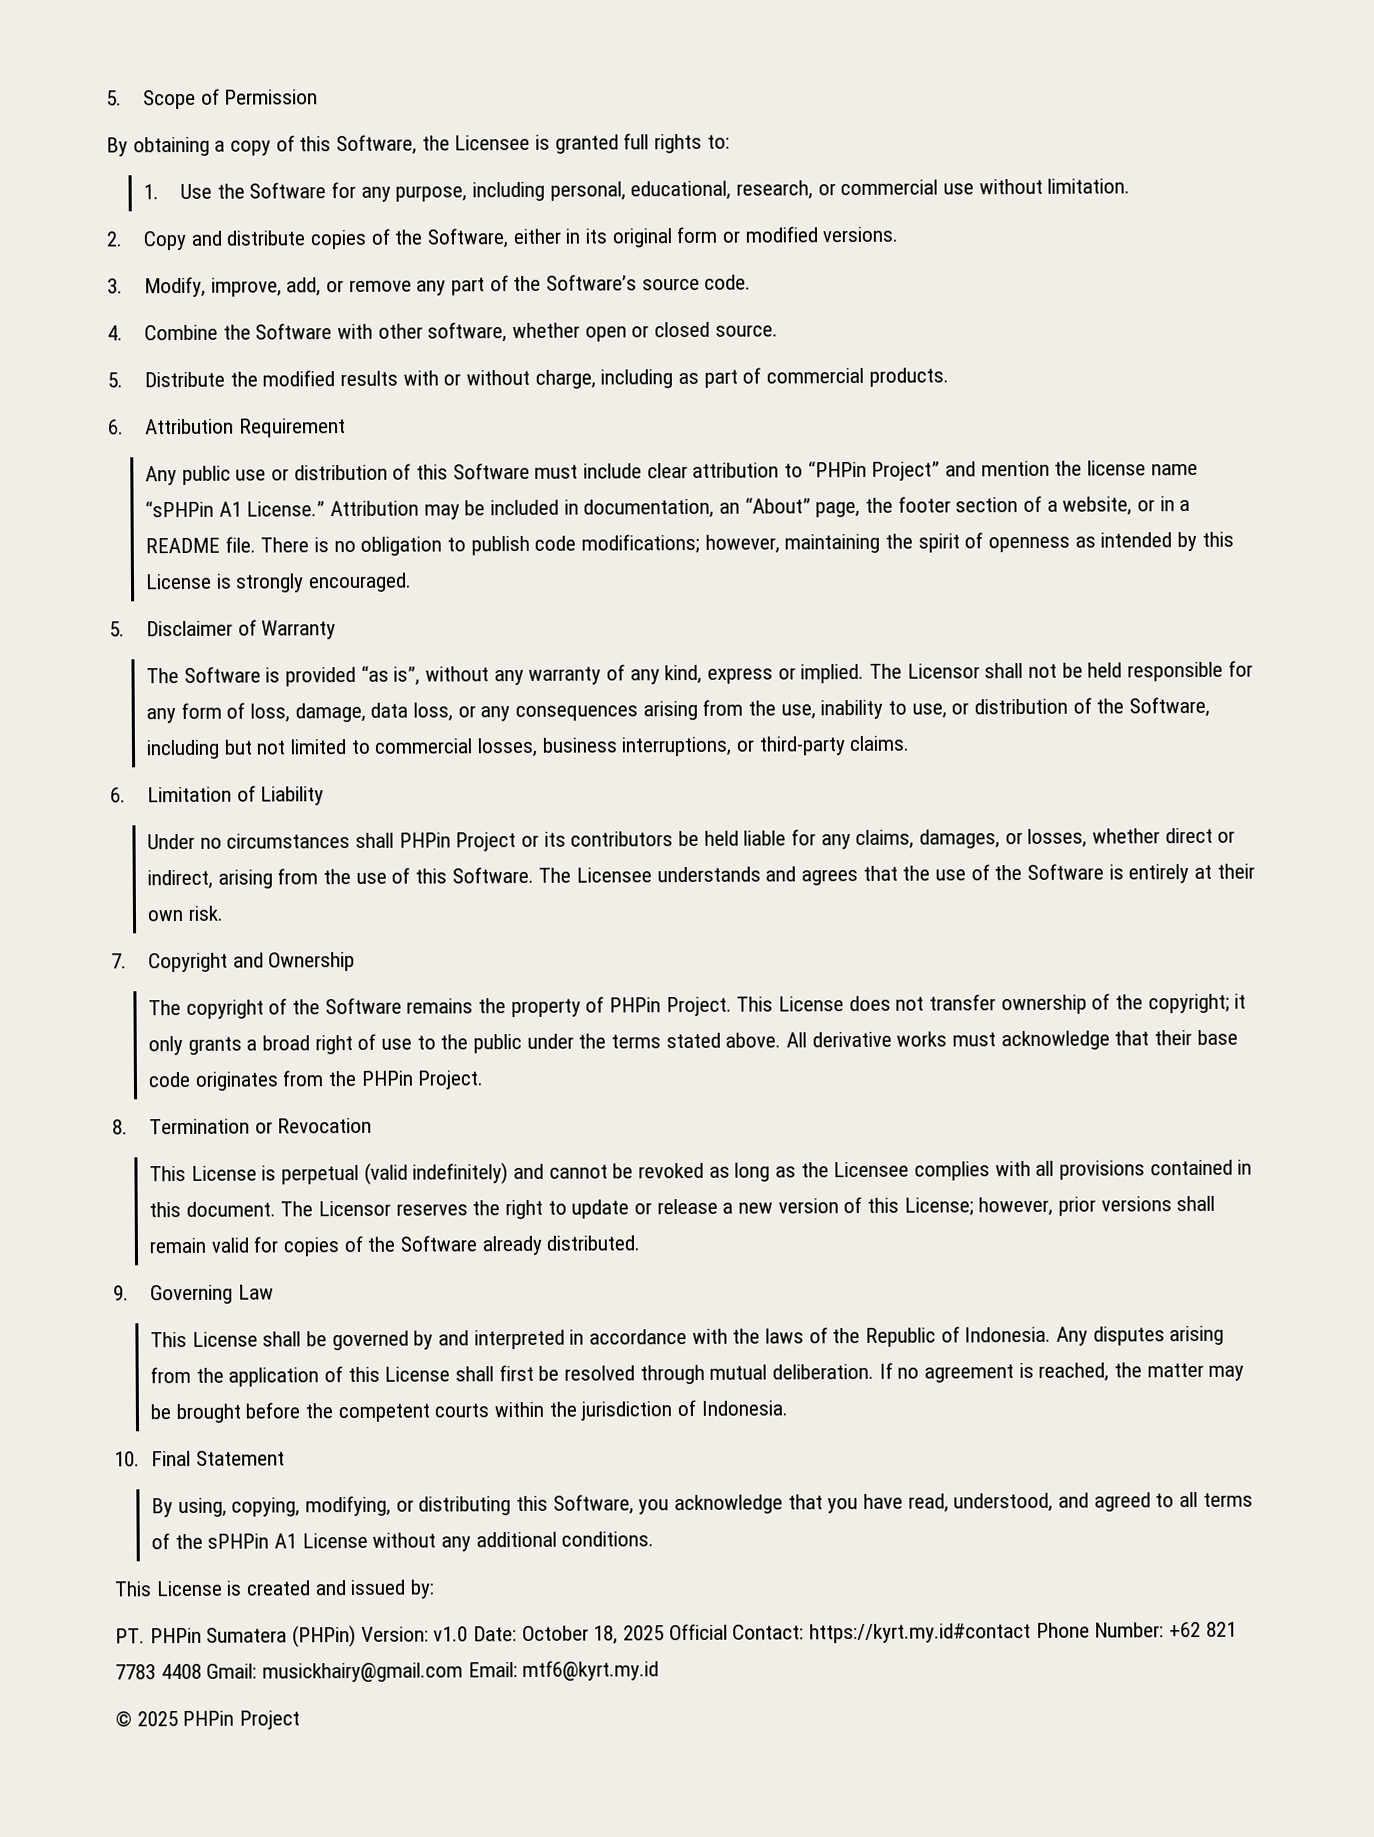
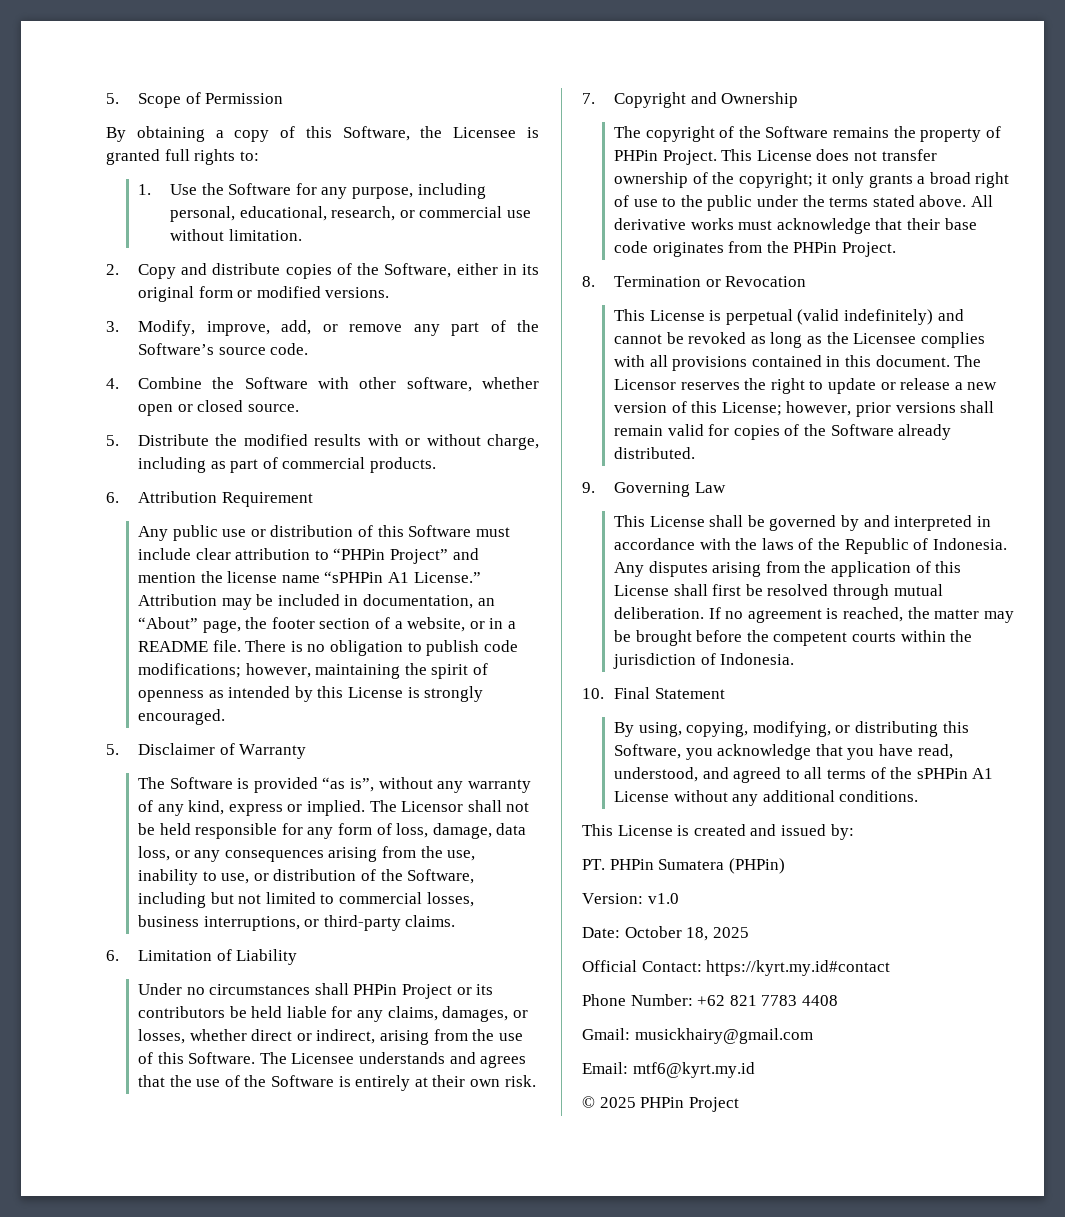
(357, 1636) none -> (785, 866) //
(469, 1634) none -> (679, 898) //
(665, 1633) none -> (749, 932) //
(1032, 1633) none -> (891, 968) //
(202, 1671) none -> (838, 1000) //
(464, 1672) none -> (813, 1036) //

